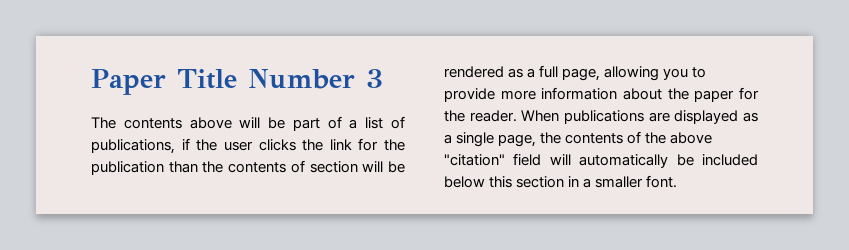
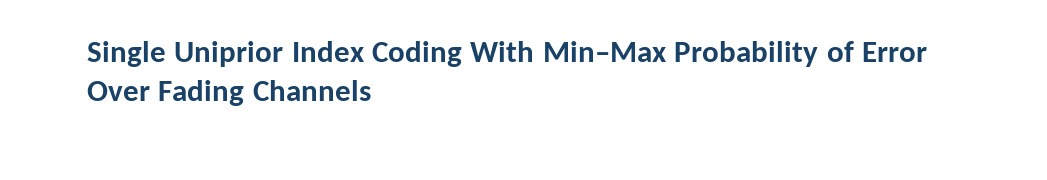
[91,69,383,95] [91,116,405,131] [91,138,405,154] [91,160,405,175] [444,65,707,81] [444,87,759,102] [444,110,758,124] [444,131,713,147] [444,153,758,168] [444,175,678,188] Paper Title Number 3 // The contents above will be part of a list of publications, if the user clicks the link for the publication than the contents of section will be rendered as a full page, allowing you to provide more information about the paper for the reader. When publications are displayed as a single page, the contents of the above "citation" field will automatically be included below this section in a smaller font. -> [87,41,927,67] [87,80,371,106] Single Uniprior Index Coding With Min–Max Probability of Error Over Fading Channels

